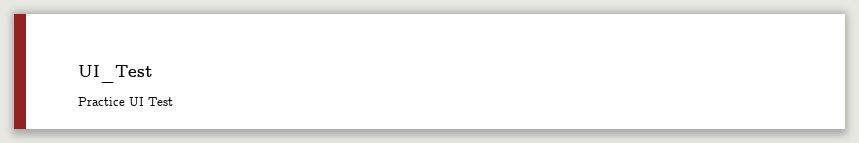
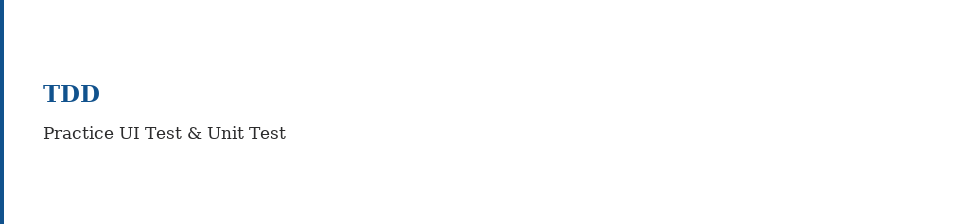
[78,65,153,83] UI_Test -> [43,85,100,102] TDD
(173, 101) none -> [186,126,286,139] & Unit Test

